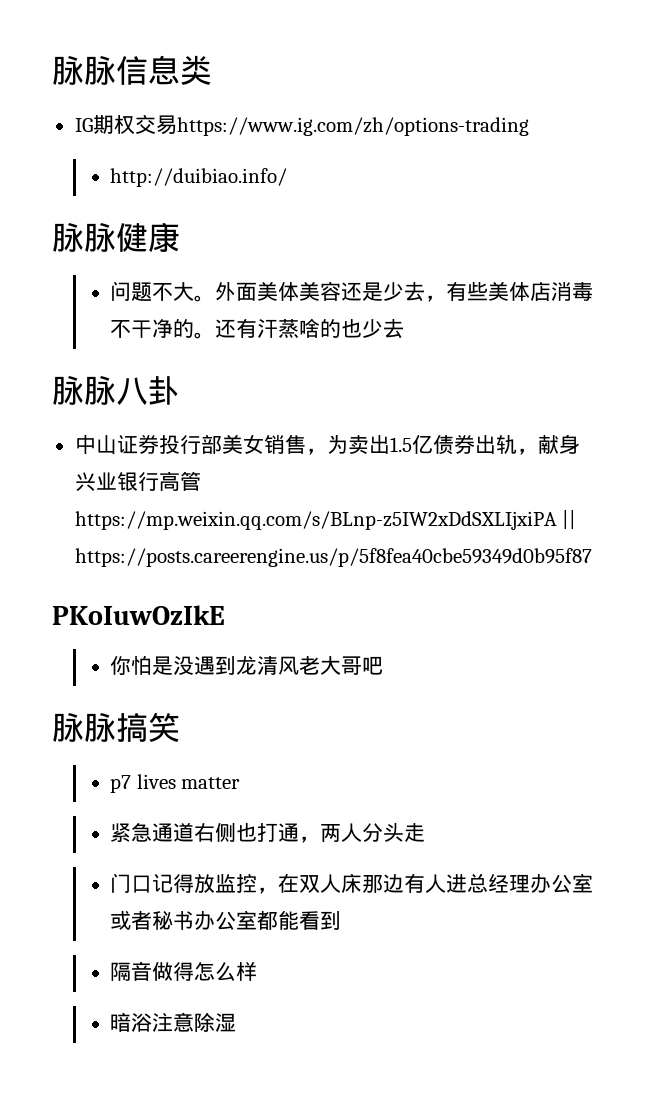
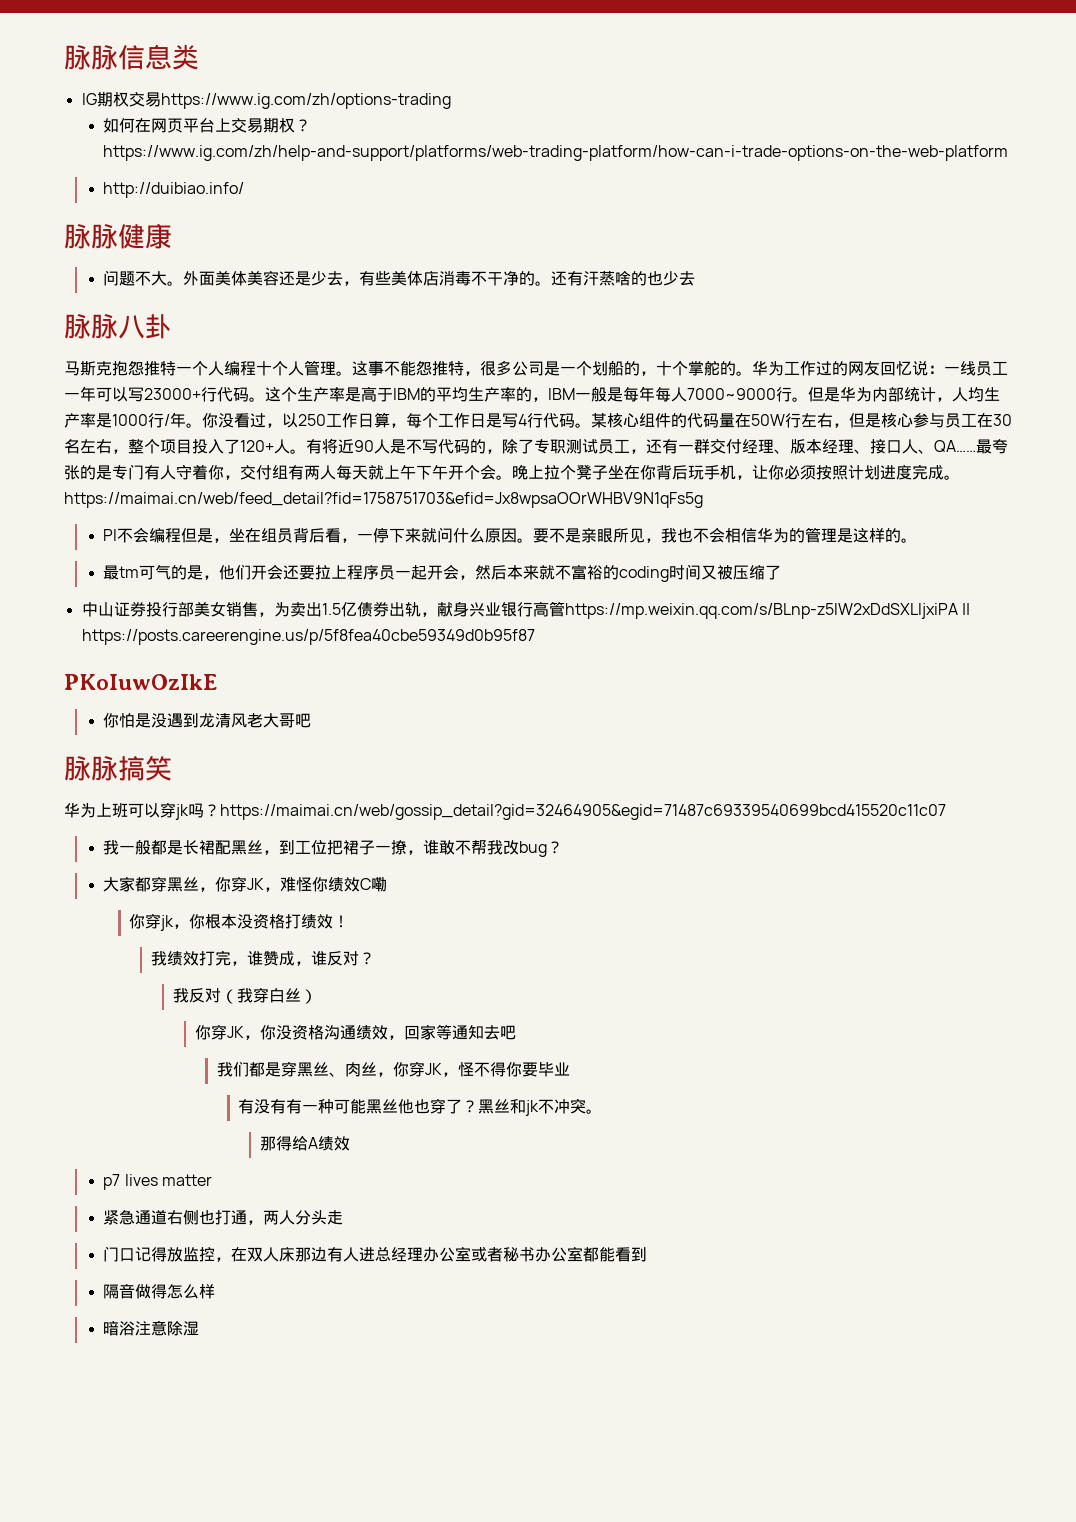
(529, 126) none -> [103,118,312,133] [103,145,1009,161] // 如何在网页平台上交易期权？https://www.ig.com/zh/help-and-support/platforms/web-trading-platform/how-can-i-trade-options-on-the-web-platform
(180, 390) none -> [64,360,1008,376] [64,386,1000,402] [64,412,1012,428] [64,438,1008,454] [64,464,960,480] [64,492,703,508] [103,527,918,543] [103,564,782,582] // 马斯克抱怨推特一个人编程十个人管理。这事不能怨推特，很多公司是一个划船的，十个掌舵的。华为工作过的网友回忆说：一线员工一年可以写23000+行代码。这个生产率是高于IBM的平均生产率的，IBM一般是每年每人7000~9000行。但是华为内部统计，人均生产率是1000行/年。你没看过，以250工作日算，每个工作日是写4行代码。某核心组件的代码量在50W行左右，但是核心参与员工在30名左右，整个项目投入了120+人。有将近90人是不写代码的，除了专职测试员工，还有一群交付经理、版本经理、接口人、QA……最夸张的是专门有人守着你，交付组有两人每天就上午下午开个会。晚上拉个凳子坐在你背后玩手机，让你必须按照计划进度完成。https://maimai.cn/web/feed_detail?fid=1758751703&efid=Jx8wpsaOOrWHBV9N1qFs5g // Pl不会编程但是，坐在组员背后看，一停下来就问什么原因。要不是亲眼所见，我也不会相信华为的管理是这样的。 // 最tm可气的是，他们开会还要拉上程序员一起开会，然后本来就不富裕的coding时间又被压缩了
(180, 727) none -> [64,802,946,820] [103,839,564,857] [103,876,388,892] [129,913,350,931] [151,950,376,966] [173,987,318,1004] [194,1024,516,1040] [216,1061,570,1077] [238,1098,603,1116] [260,1135,351,1151] // 华为上班可以穿jk吗？https://maimai.cn/web/gossip_detail?gid=32464905&egid=71487c69339540699bcd415520c11c07 // 我一般都是长裙配黑丝，到工位把裙子一撩，谁敢不帮我改bug？ // 大家都穿黑丝，你穿JK，难怪你绩效C嘞 // 你穿jk，你根本没资格打绩效！ // 我绩效打完，谁赞成，谁反对？ // 我反对（我穿白丝） // 你穿JK，你没资格沟通绩效，回家等通知去吧 // 我们都是穿黑丝、肉丝，你穿JK，怪不得你要毕业 // 有没有有一种可能黑丝他也穿了？黑丝和jk不冲突。 // 那得给A绩效

